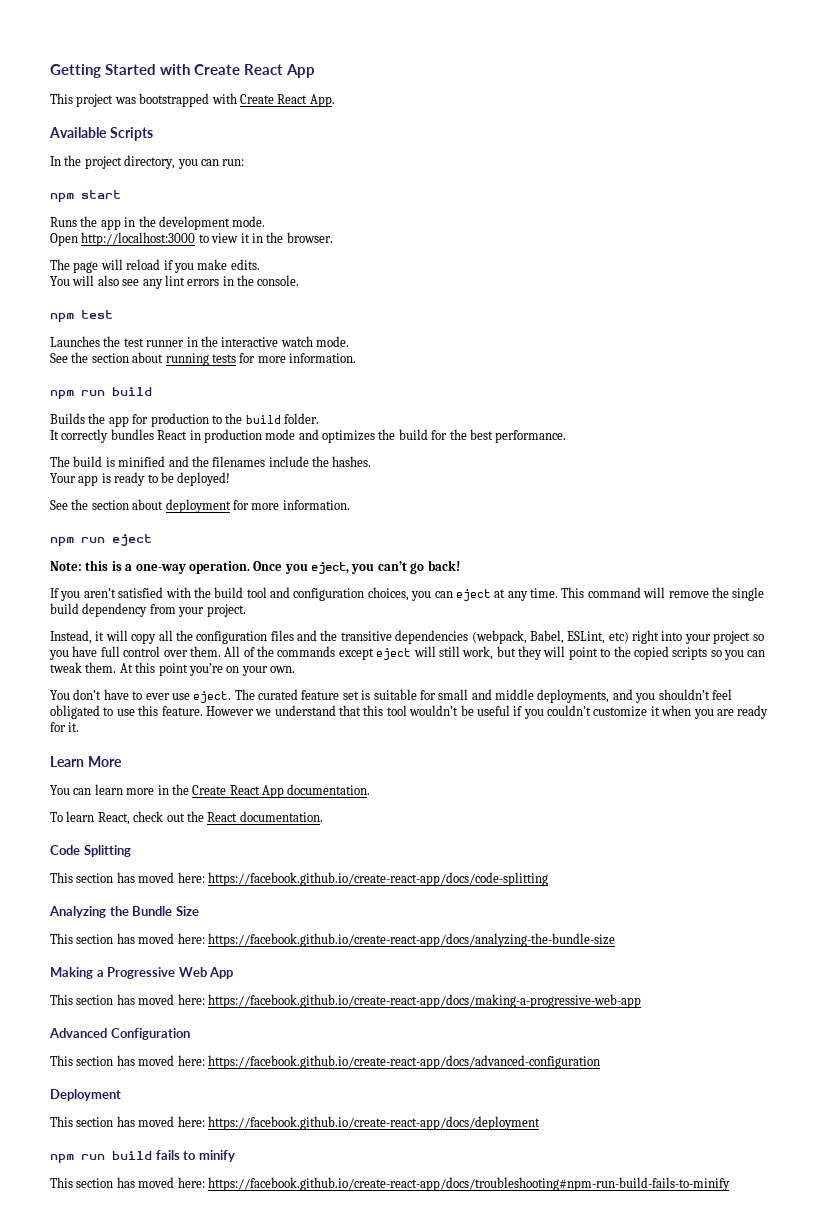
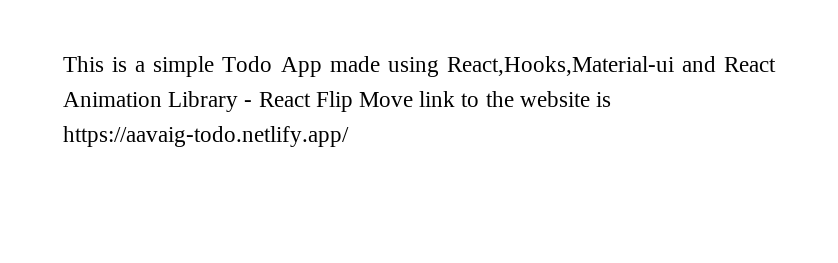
[50,64,316,78] [50,93,335,107] [49,127,153,141] [50,155,245,169] [50,190,121,202] [50,216,266,230] [50,232,333,246] [50,259,260,273] [50,275,300,289] [50,310,113,322] [50,336,349,347] [50,352,356,366] [50,387,152,399] [50,413,319,427] [50,429,567,443] [50,456,372,467] [50,472,231,486] [50,499,350,513] [50,534,152,546] [50,560,460,574] [50,587,765,601] [50,603,246,617] [50,630,764,644] [49,646,766,660] [50,662,295,676] [50,689,732,703] [50,705,769,719] [50,722,80,732] [50,756,122,767] [50,784,371,798] [50,811,323,825] [50,845,131,857] [50,872,548,886] [49,906,199,918] [50,933,615,947] [50,967,234,979] [50,994,641,1008] [49,1028,190,1040] [50,1055,600,1069] [50,1089,121,1101] [50,1116,540,1130] [50,1150,235,1163] [50,1177,730,1191] Getting Started with Create React App // This project was bootstrapped with Create React App. // Available Scripts // In the project directory, you can run: // npm start // Runs the app in the development mode. // Open http://localhost:3000 to view it in the browser. // The page will reload if you make edits. // You will also see any lint errors in the console. // npm test // Launches the test runner in the interactive watch mode. // See the section about running tests for more information. // npm run build // Builds the app for production to the build folder. // It correctly bundles React in production mode and optimizes the build for the best performance. // The build is minified and the filenames include the hashes. // Your app is ready to be deployed! // See the section about deployment for more information. // npm run eject // Note: this is a one-way operation. Once you eject, you can’t go back! // If you aren’t satisfied with the build tool and configuration choices, you can eject at any time. This command will remove the single build dependency from your project. // Instead, it will copy all the configuration files and the transitive dependencies (webpack, Babel, ESLint, etc) right into your project so you have full control over them. All of the commands except eject will still work, but they will point to the copied scripts so you can tweak them. At this point you’re on your own. // You don’t have to ever use eject. The curated feature set is suitable for small and middle deployments, and you shouldn’t feel obligated to use this feature. However we understand that this tool wouldn’t be useful if you couldn’t customize it when you are ready for it. // Learn More // You can learn more in the Create React App documentation. // To learn React, check out the React documentation. // Code Splitting // This section has moved here: https://facebook.github.io/create-react-app/docs/code-splitting // Analyzing the Bundle Size // This section has moved here: https://facebook.github.io/create-react-app/docs/analyzing-the-bundle-size // Making a Progressive Web App // This section has moved here: https://facebook.github.io/create-react-app/docs/making-a-progressive-web-app // Advanced Configuration // This section has moved here: https://facebook.github.io/create-react-app/docs/advanced-configuration // Deployment // This section has moved here: https://facebook.github.io/create-react-app/docs/deployment // npm run build fails to minify // This section has moved here: https://facebook.github.io/create-react-app/docs/troubleshooting#npm-run-build-fails-to-minify -> [63,56,777,77] [63,91,612,112] [63,126,349,147] This is a simple Todo App made using React,Hooks,Material-ui and React Animation Library - React Flip Move link to the website is https://aavaig-todo.netlify.app/

